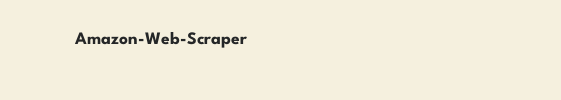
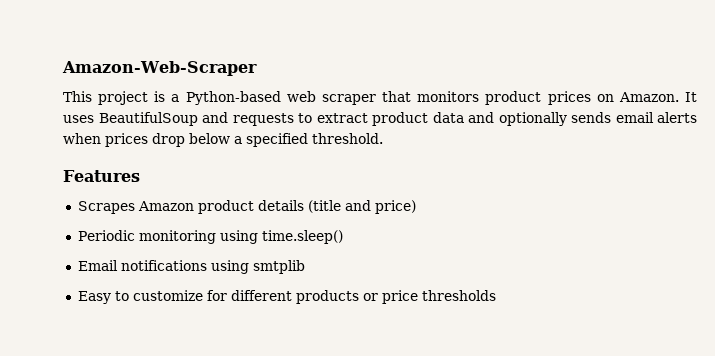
(247, 39) none -> [63,91,697,105] [63,112,697,126] [63,133,383,147] [63,170,140,182] [77,200,416,214] [77,230,343,244] [77,260,305,274] [77,290,496,304] // This project is a Python-based web scraper that monitors product prices on Amazon. It uses BeautifulSoup and requests to extract product data and optionally sends email alerts when prices drop below a specified threshold. // Features // Scrapes Amazon product details (title and price) // Periodic monitoring using time.sleep() // Email notifications using smtplib // Easy to customize for different products or price thresholds

